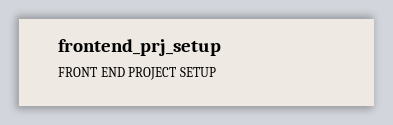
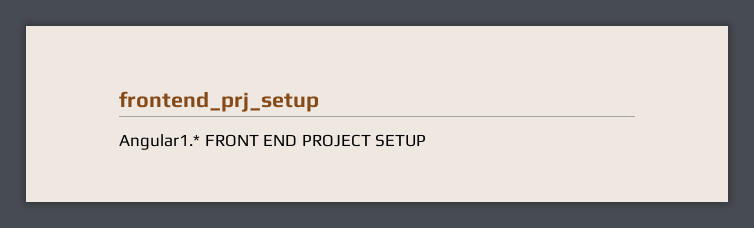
(221, 47) none -> [119,134,200,150] Angular1.*

